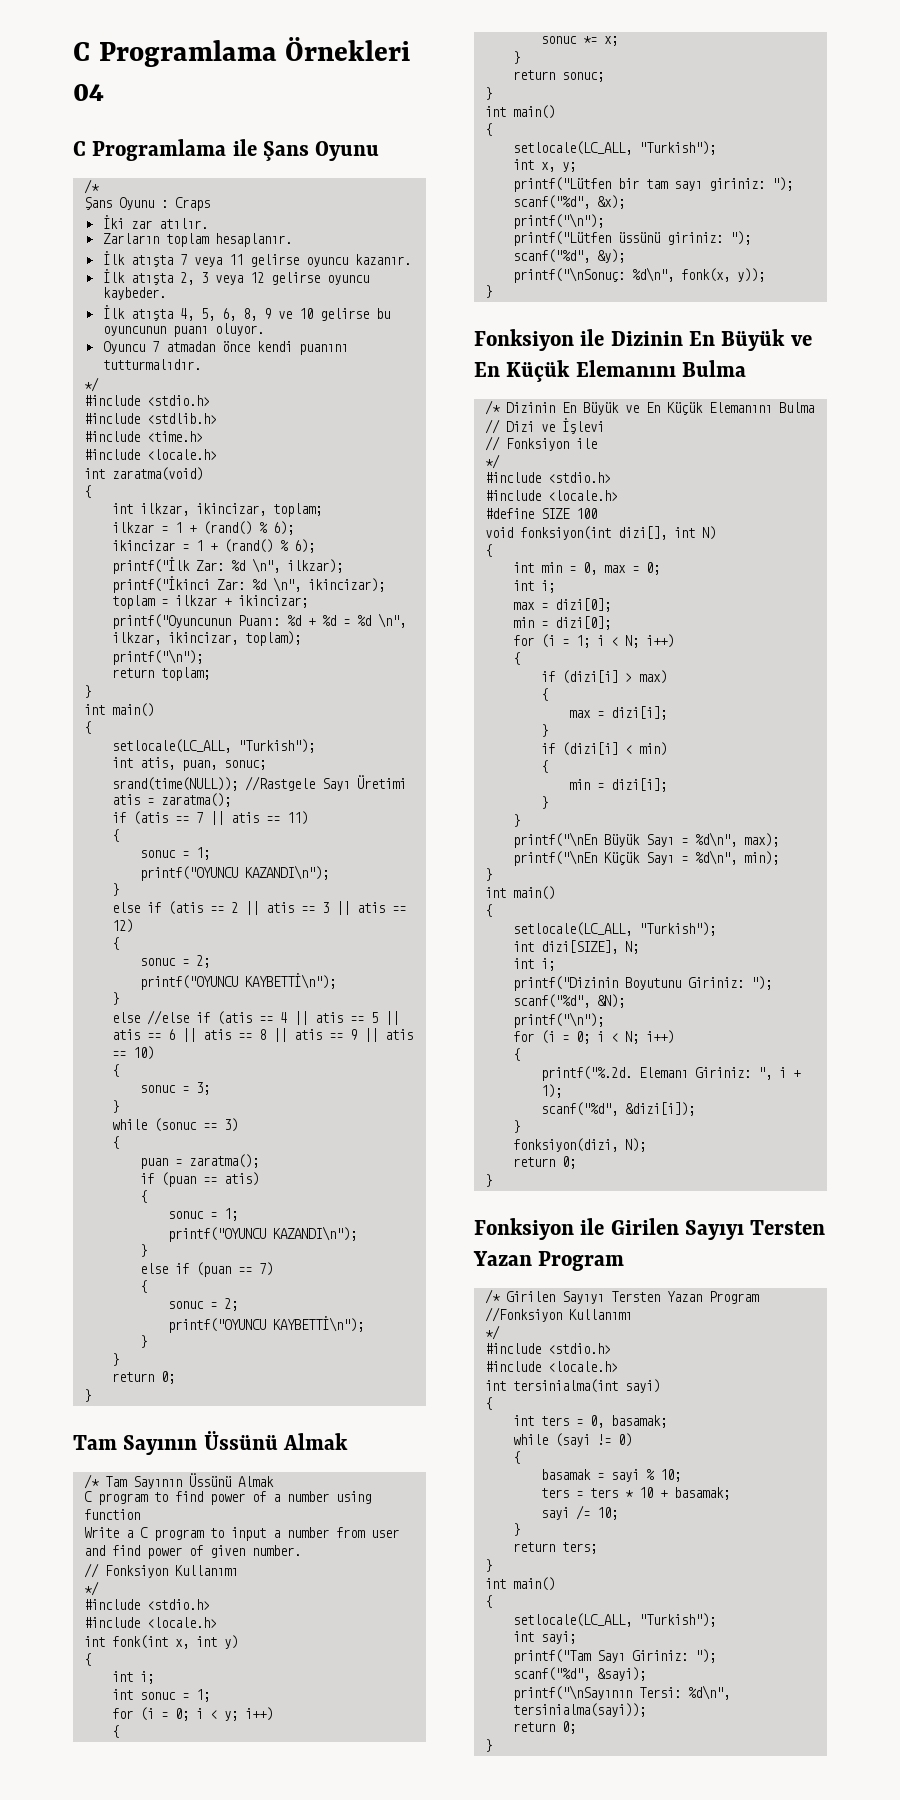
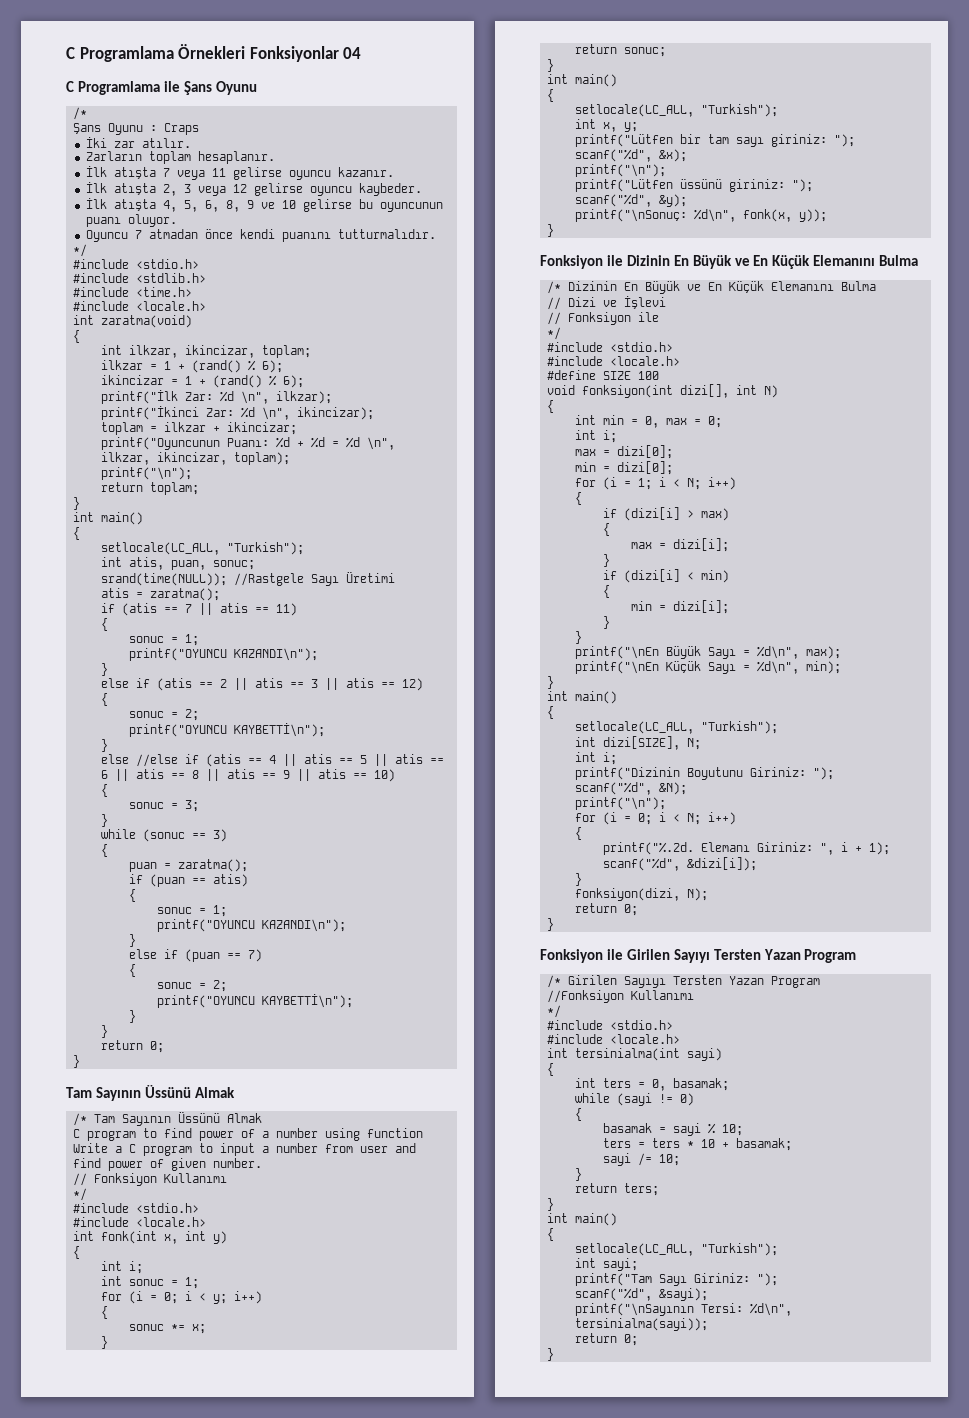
(411, 49) none -> [249,46,339,62] Fonksiyonlar

